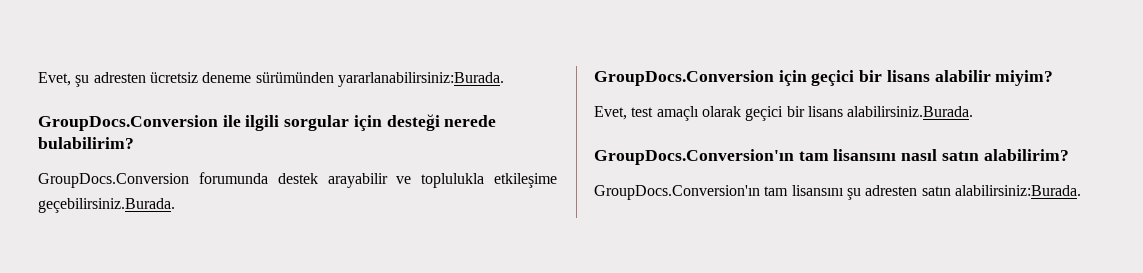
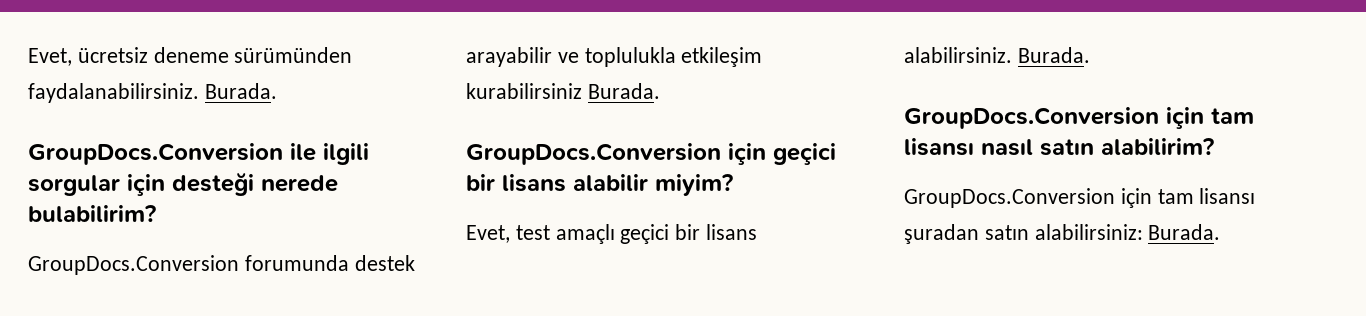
[38,72,146,87] Evet, şu adresten -> [28,48,72,66] Evet,
[337,72,504,87] yararlanabilirsiniz:Burada. -> [28,83,277,103] faydalanabilirsiniz. Burada.
[493,173,557,188] [38,198,175,213] etkileşime geçebilirsiniz.Burada. -> [681,47,763,67] [466,83,660,99] etkileşim kurabilirsiniz Burada.
[701,106,974,121] [594,149,1069,165] [594,185,1081,200] olarak geçici bir lisans alabilirsiniz.Burada. // GroupDocs.Conversion'ın tam lisansını nasıl satın alabilirim? // GroupDocs.Conversion'ın tam lisansını şu adresten satın alabilirsiniz:Burada. -> [620,224,758,244] [904,47,1090,63] [904,107,1254,129] [904,138,1214,156] [904,188,1256,208] [904,224,1221,244] geçici bir lisans alabilirsiniz. Burada. // GroupDocs.Conversion için tam lisansı nasıl satın alabilirim? // GroupDocs.Conversion için tam lisansı şuradan satın alabilirsiniz: Burada.

